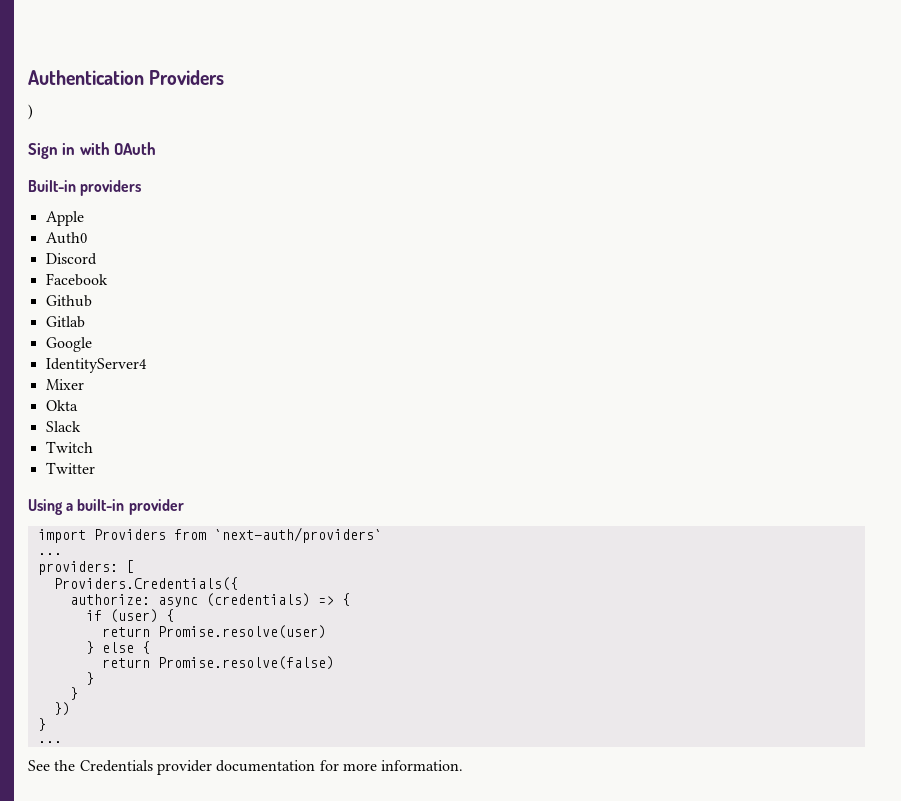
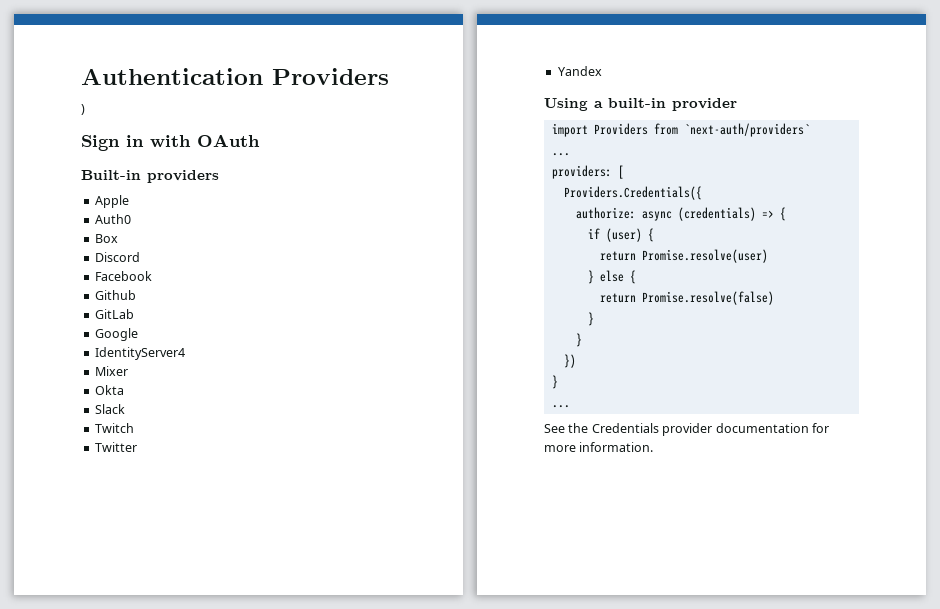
(87, 238) none -> [94,234,118,243] // Box
[45,316,85,328] Gitlab -> [94,309,134,319] GitLab
(95, 468) none -> [557,66,602,76] // Yandex

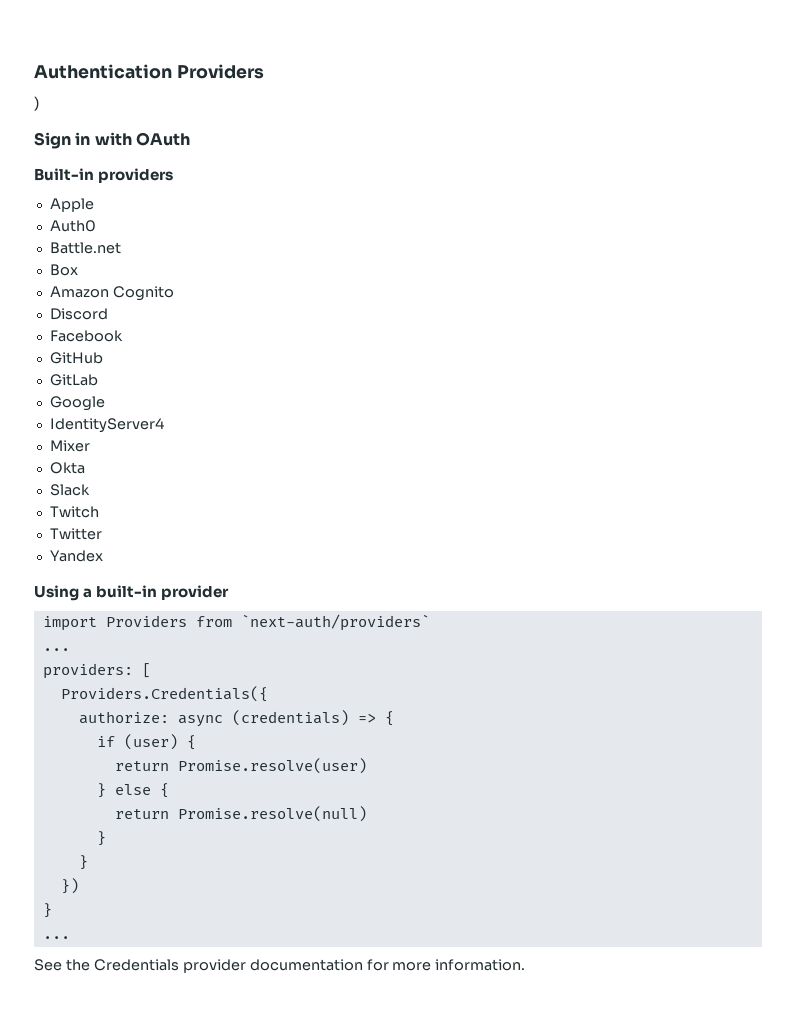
(131, 219) none -> [49,242,121,254] // Battle.net
(118, 238) none -> [49,286,174,301] // Amazon Cognito
[94,290,136,300] Github -> [49,352,103,364] GitHub
[641,291,774,305] Promise.resolve(false) -> [177,806,367,822] Promise.resolve(null)

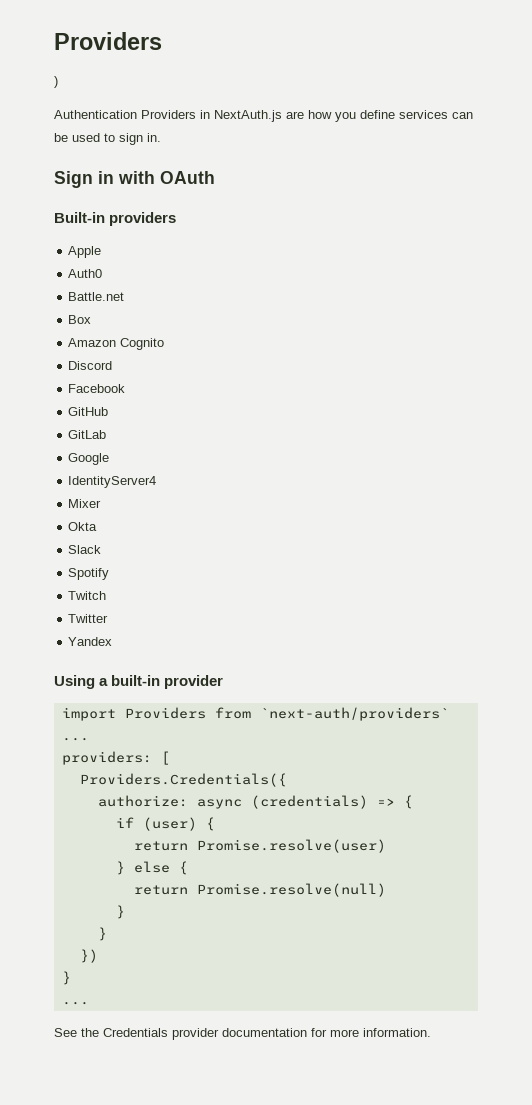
[34,64,172,79] Authentication -> (54, 41) none
(39, 103) none -> [54,110,473,122] [54,133,161,145] // Authentication Providers in NextAuth.js are how you define services can be used to sign in.
(90, 490) none -> [68,568,110,580] // Spotify

